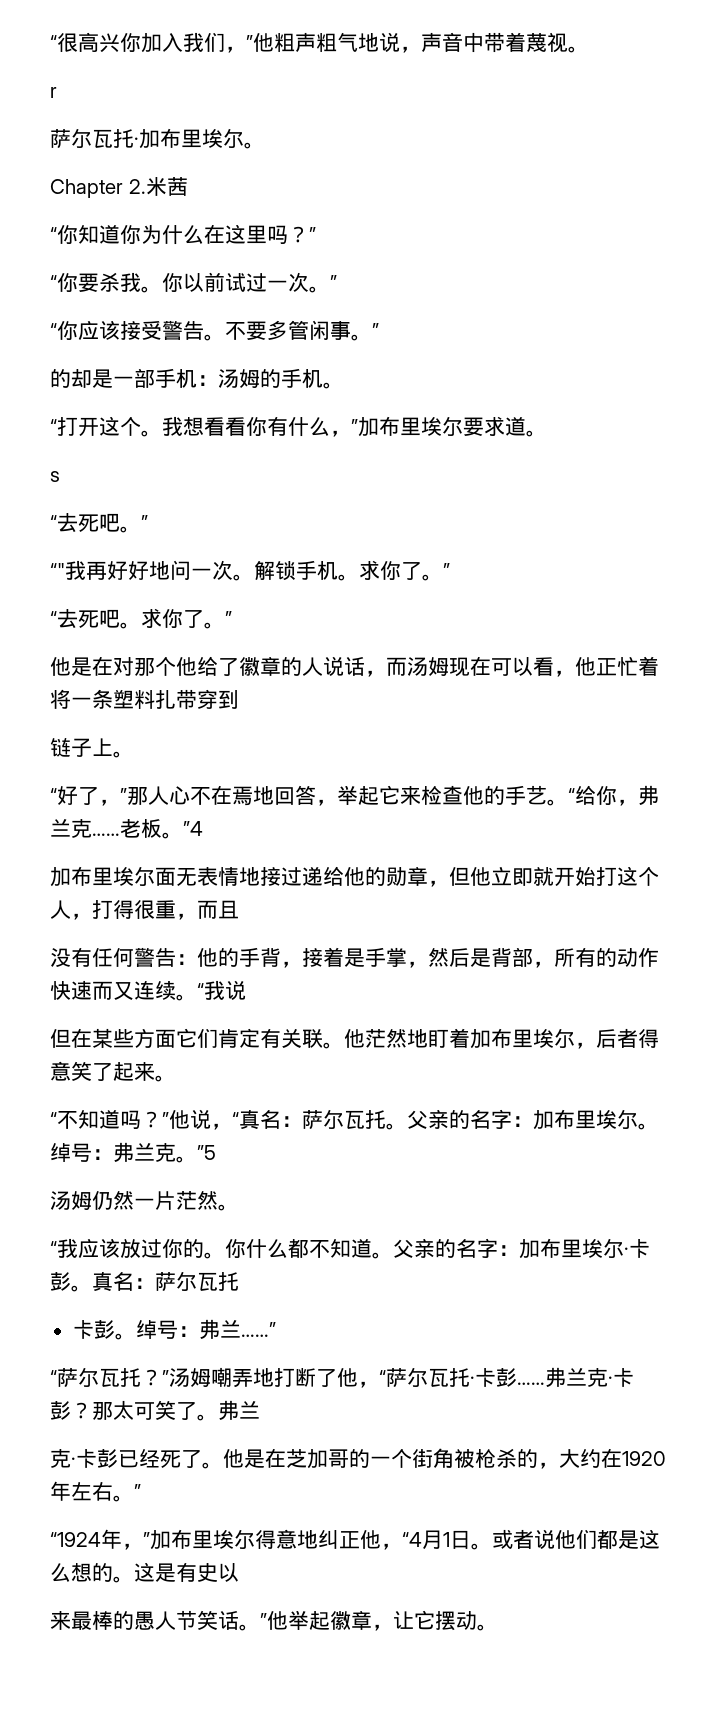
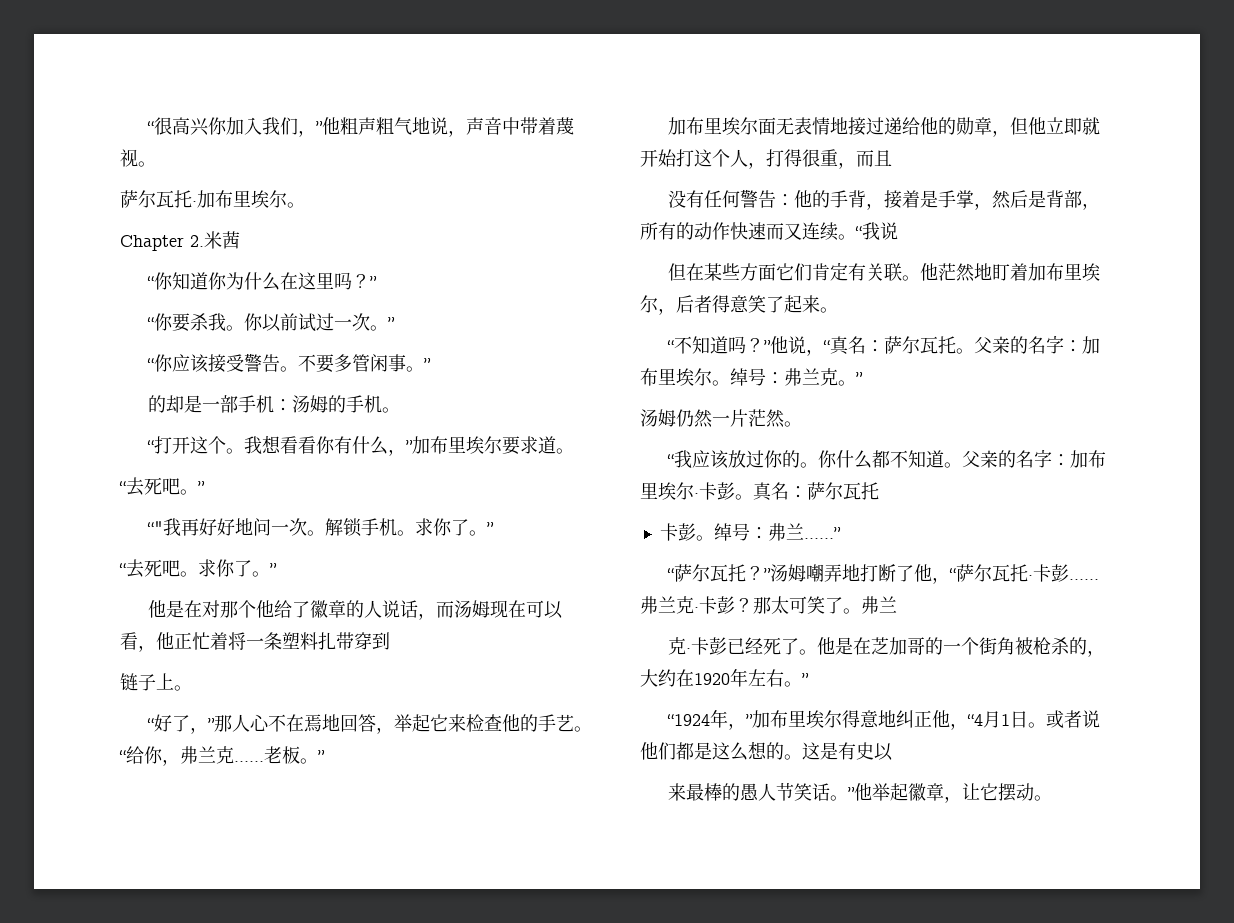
[50,87,57,98] // r -> (156, 164) none
[50,471,60,482] // s -> (575, 451) none
[183,821,203,836] ”4 -> [318,750,325,762] ”
[197,1145,216,1160] ”5 -> [856,372,863,384] ”

